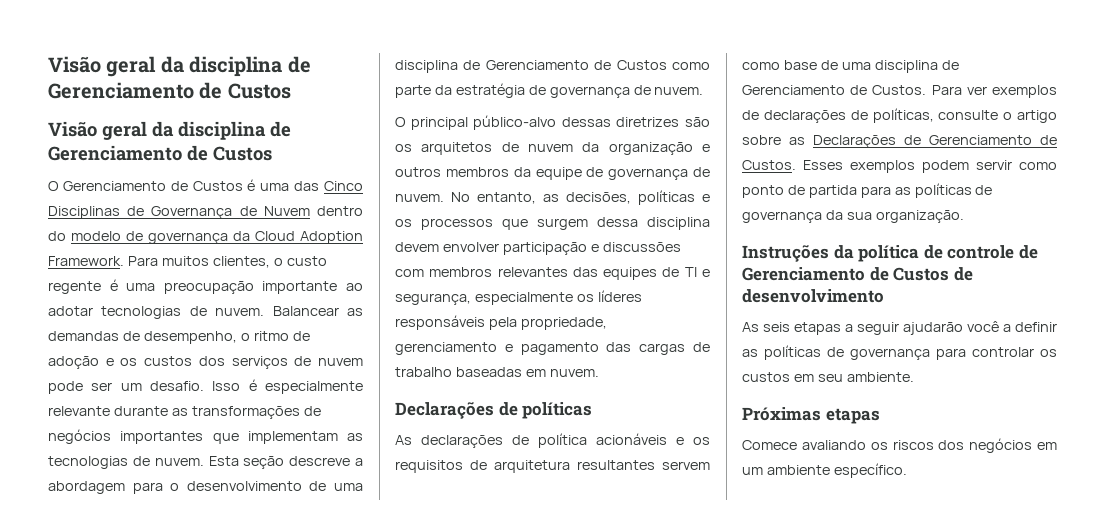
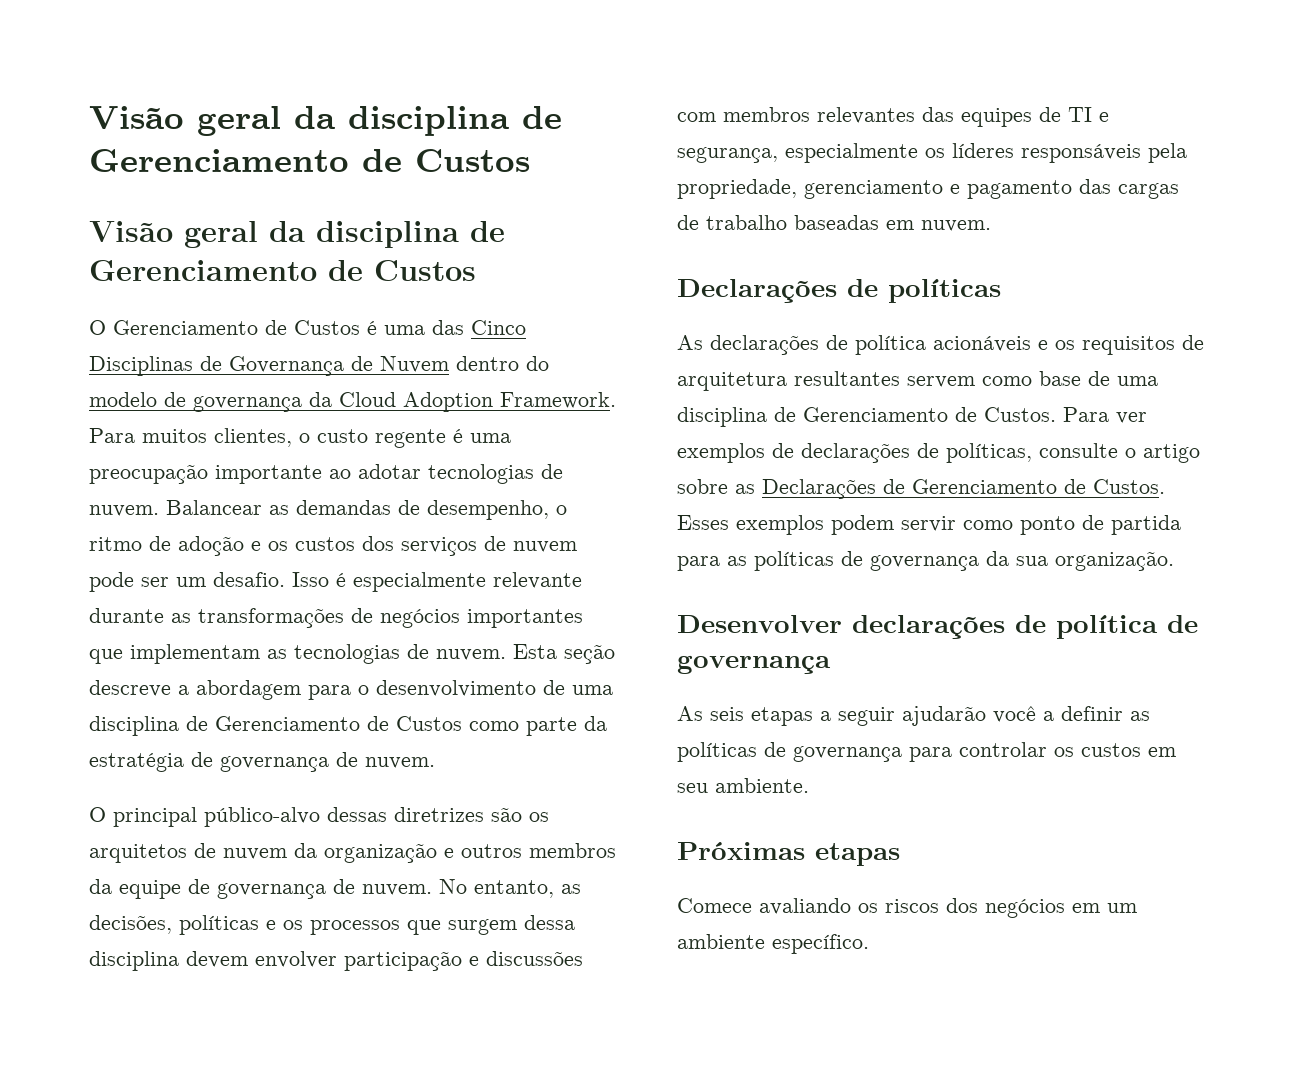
[742,245,1038,262] [742,267,973,281] [742,289,884,303] Instruções da política de controle de Gerenciamento de Custos de desenvolvimento -> [677,615,1198,639] [677,655,831,674] Desenvolver declarações de política de governança

